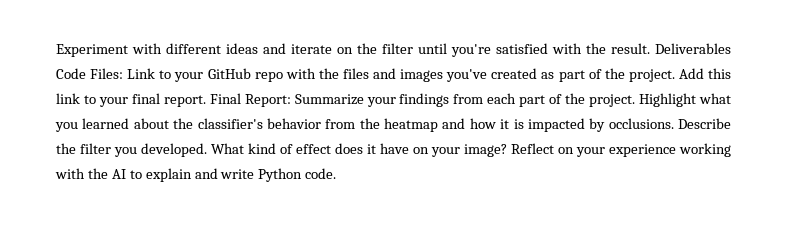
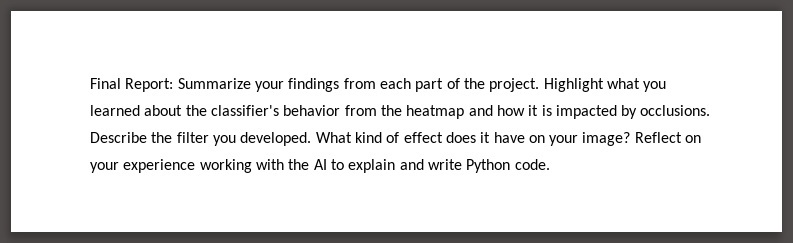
[56,43,731,57] [56,68,732,82] [56,93,206,107] Experiment with different ideas and iterate on the filter until you're satisfied with the result. Deliverables Code Files: Link to your GitHub repo with the files and images you've created as part of the project. Add this link to your final report. -> (90, 83) none

